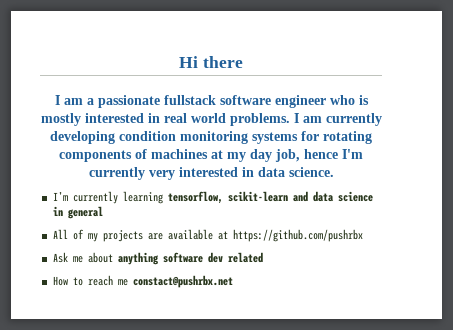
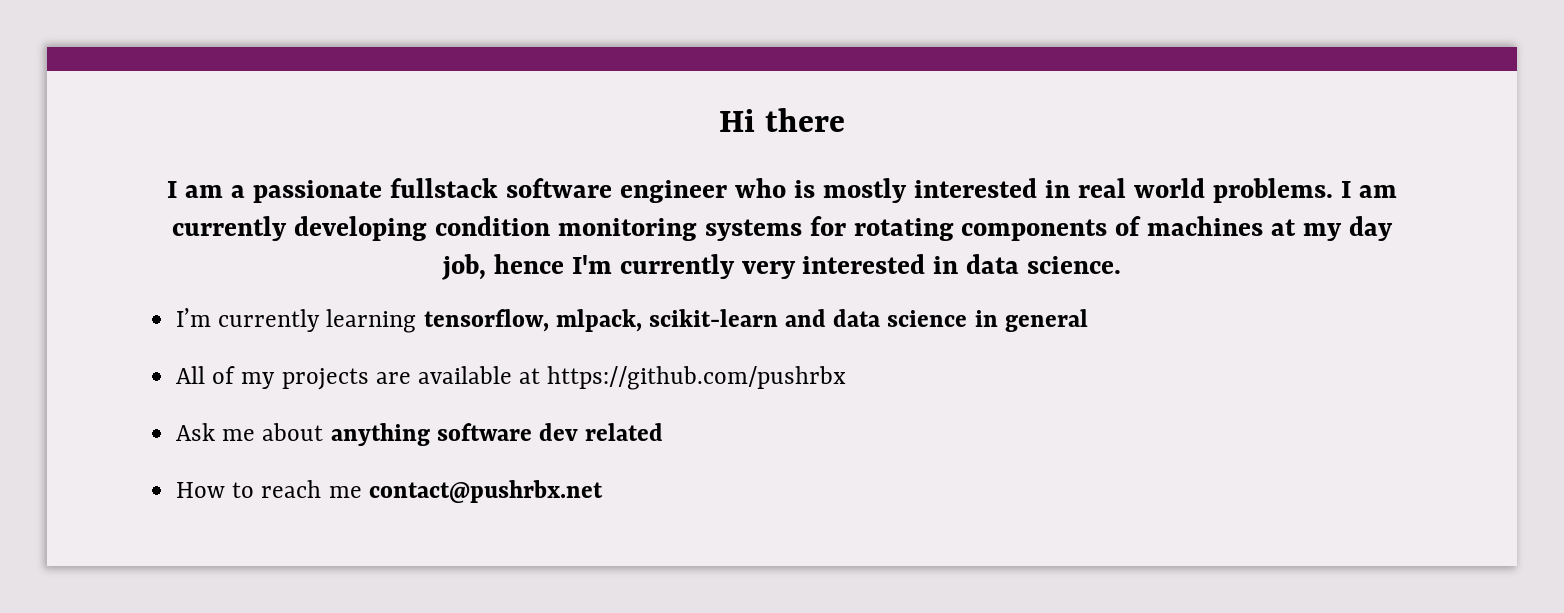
(223, 197) none -> [555,309,642,332] mlpack,
[132,275,233,288] constact@pushrbx.net -> [368,480,603,503] contact@pushrbx.net

